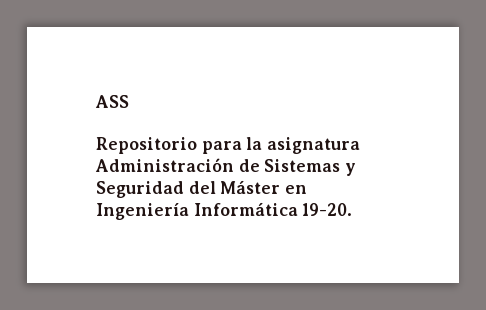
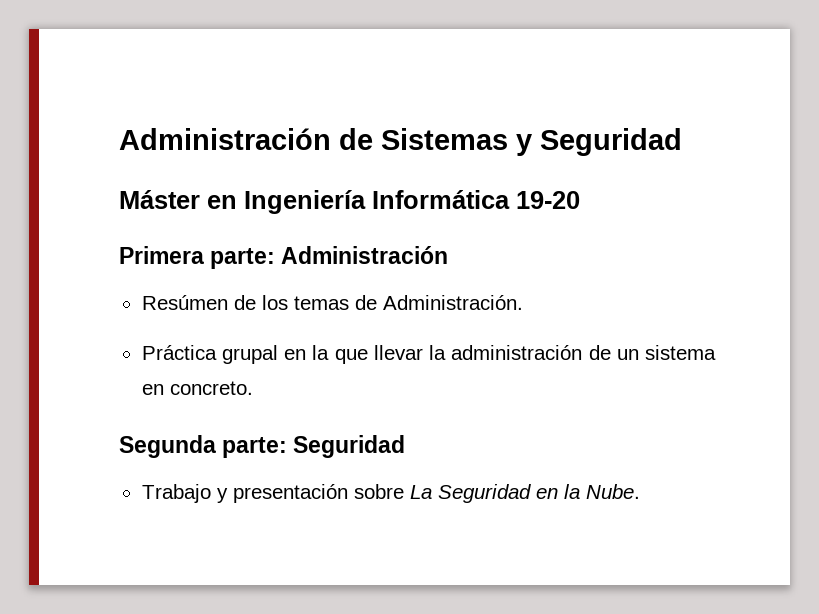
[95,95,129,108] [96,137,361,154] ASS // Repositorio para la asignatura -> (119, 139) none
[188,181,216,194] del -> (682, 142) //
[302,203,353,216] 19-20. -> [516,191,580,209] [119,246,449,269] [141,295,523,310] [141,345,717,364] [141,381,253,395] [119,435,406,458] [141,484,640,503] 19-20 // Primera parte: Administración // Resúmen de los temas de Administración. // Práctica grupal en la que llevar la administración de un sistema en concreto. // Segunda parte: Seguridad // Trabajo y presentación sobre La Seguridad en la Nube.

